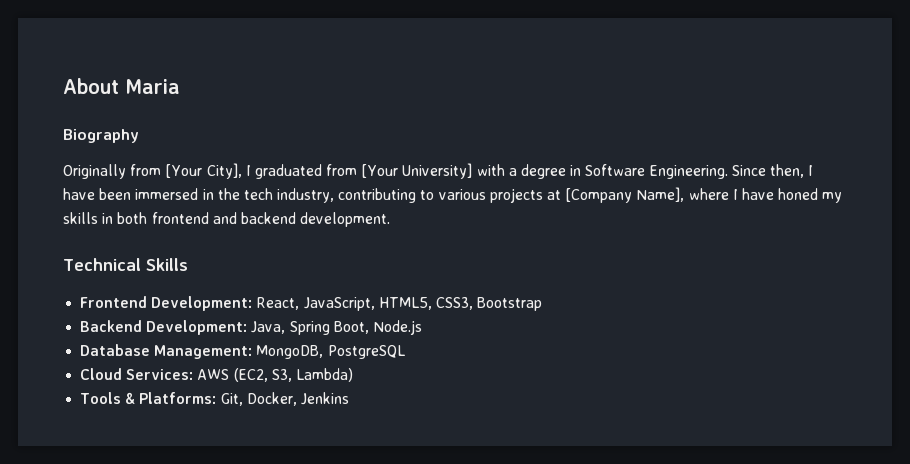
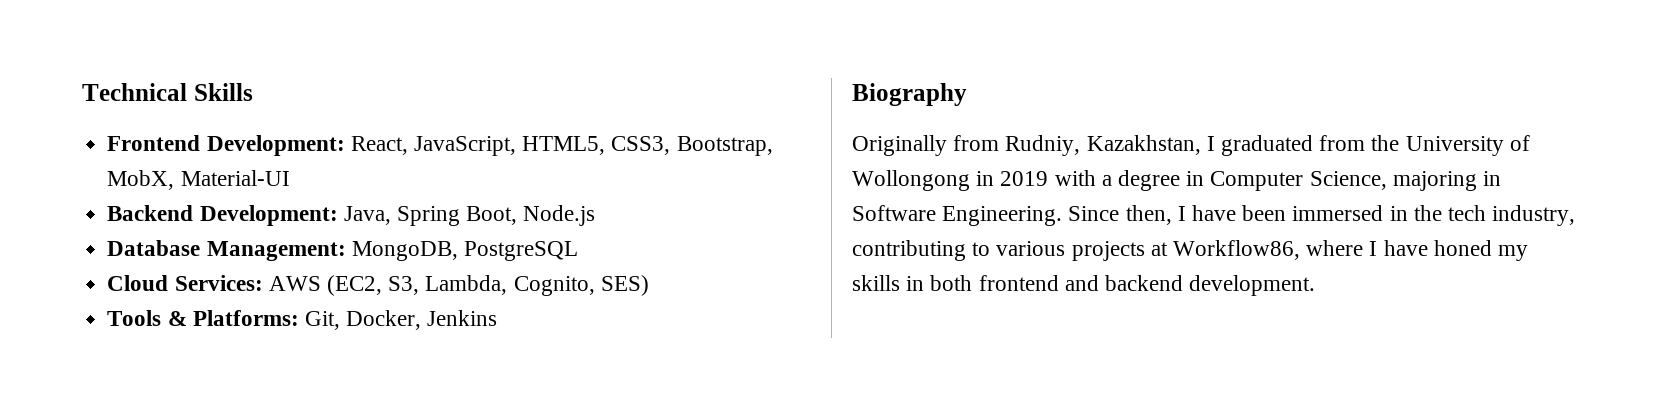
[63,78,180,94] About Maria -> [82,83,253,101] [107,135,773,156] [107,170,290,190] [107,205,596,226] [107,240,578,261] [107,275,649,296] [107,310,498,330] Technical Skills // Frontend Development: React, JavaScript, HTML5, CSS3, Bootstrap, MobX, Material-UI // Backend Development: Java, Spring Boot, Node.js // Database Management: MongoDB, PostgreSQL // Cloud Services: AWS (EC2, S3, Lambda, Cognito, SES) // Tools & Platforms: Git, Docker, Jenkins
[165,163,242,179] [Your City], -> [1005,135,1201,156] Rudniy, Kazakhstan,
[361,163,567,179] [Your University] with a degree -> [1371,135,1530,156] [852,170,1477,191] the University of Wollongong in 2019 with a degree in Computer Science, majoring
[565,187,685,203] [Company Name], -> [1173,240,1301,260] Workflow86,
[63,258,188,271] [80,296,543,311] [80,320,422,335] [80,344,405,359] [80,368,353,382] [80,392,349,406] // Technical Skills // Frontend Development: React, JavaScript, HTML5, CSS3, Bootstrap // Backend Development: Java, Spring Boot, Node.js // Database Management: MongoDB, PostgreSQL // Cloud Services: AWS (EC2, S3, Lambda) // Tools & Platforms: Git, Docker, Jenkins -> (1316, 285) none

